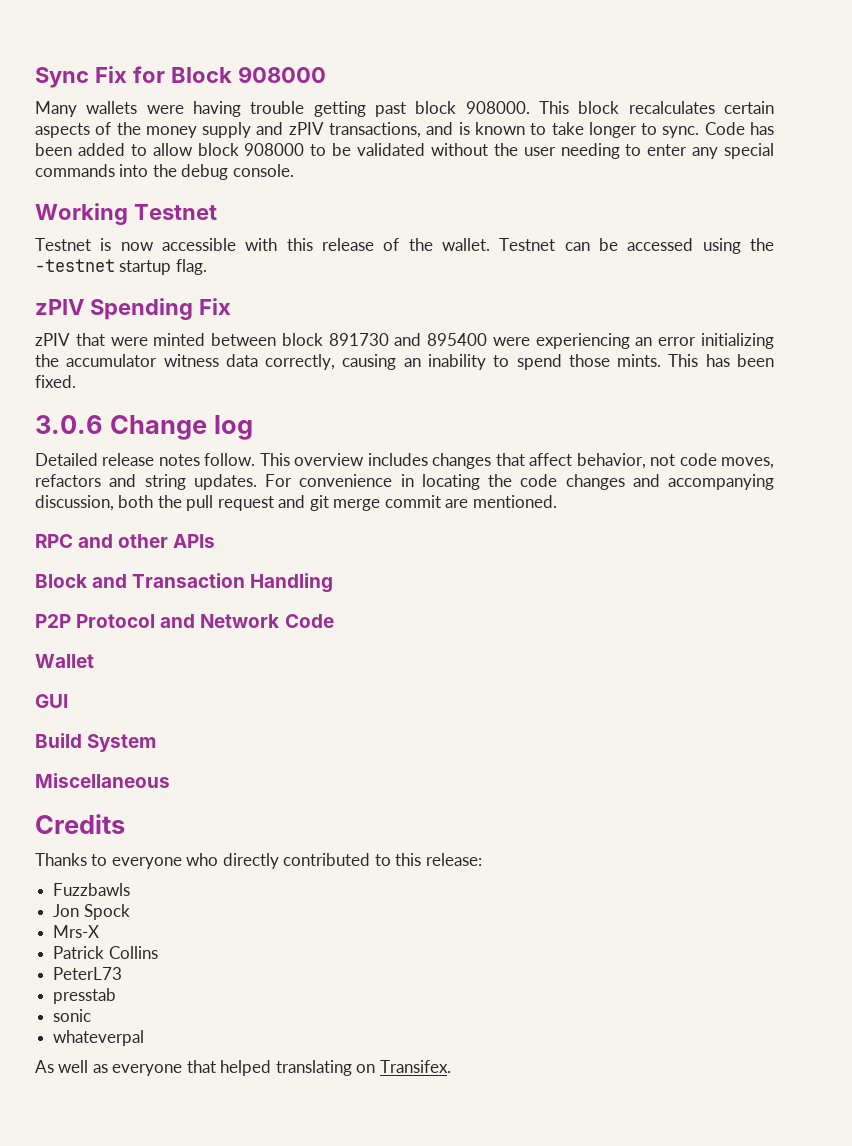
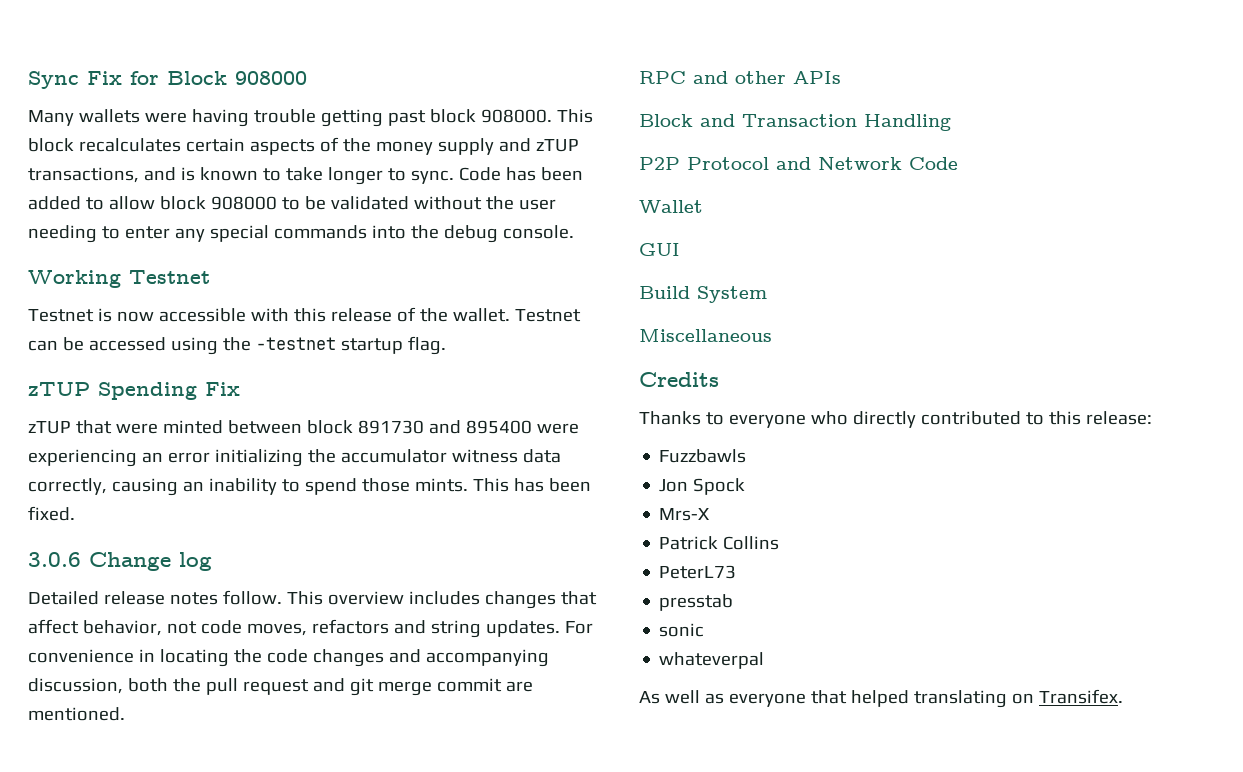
[288,122,324,135] zPIV -> [535,139,579,152] zTUP
[35,299,84,315] zPIV -> [28,382,90,396] zTUP
[35,333,70,346] zPIV -> [28,421,71,434] zTUP

